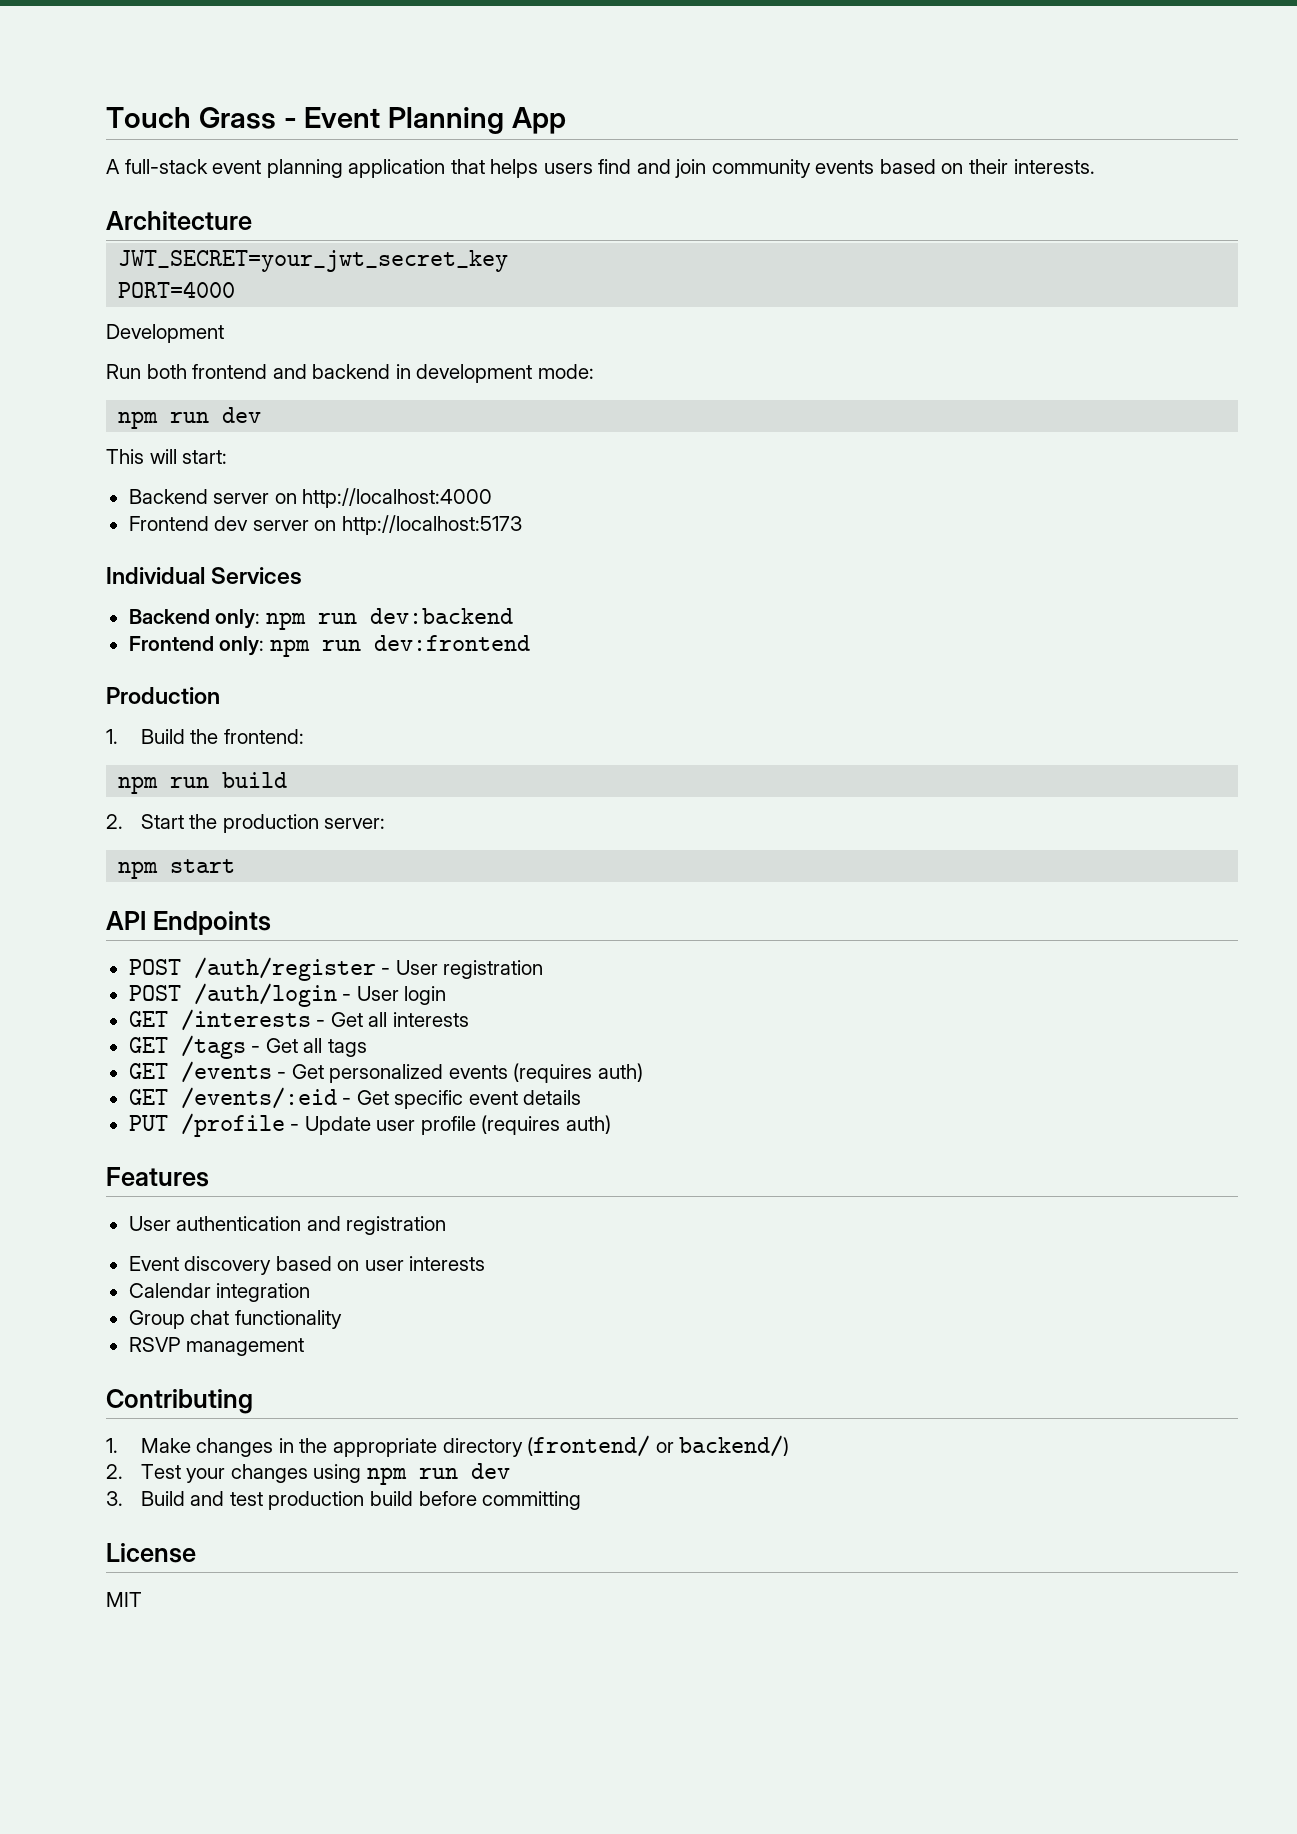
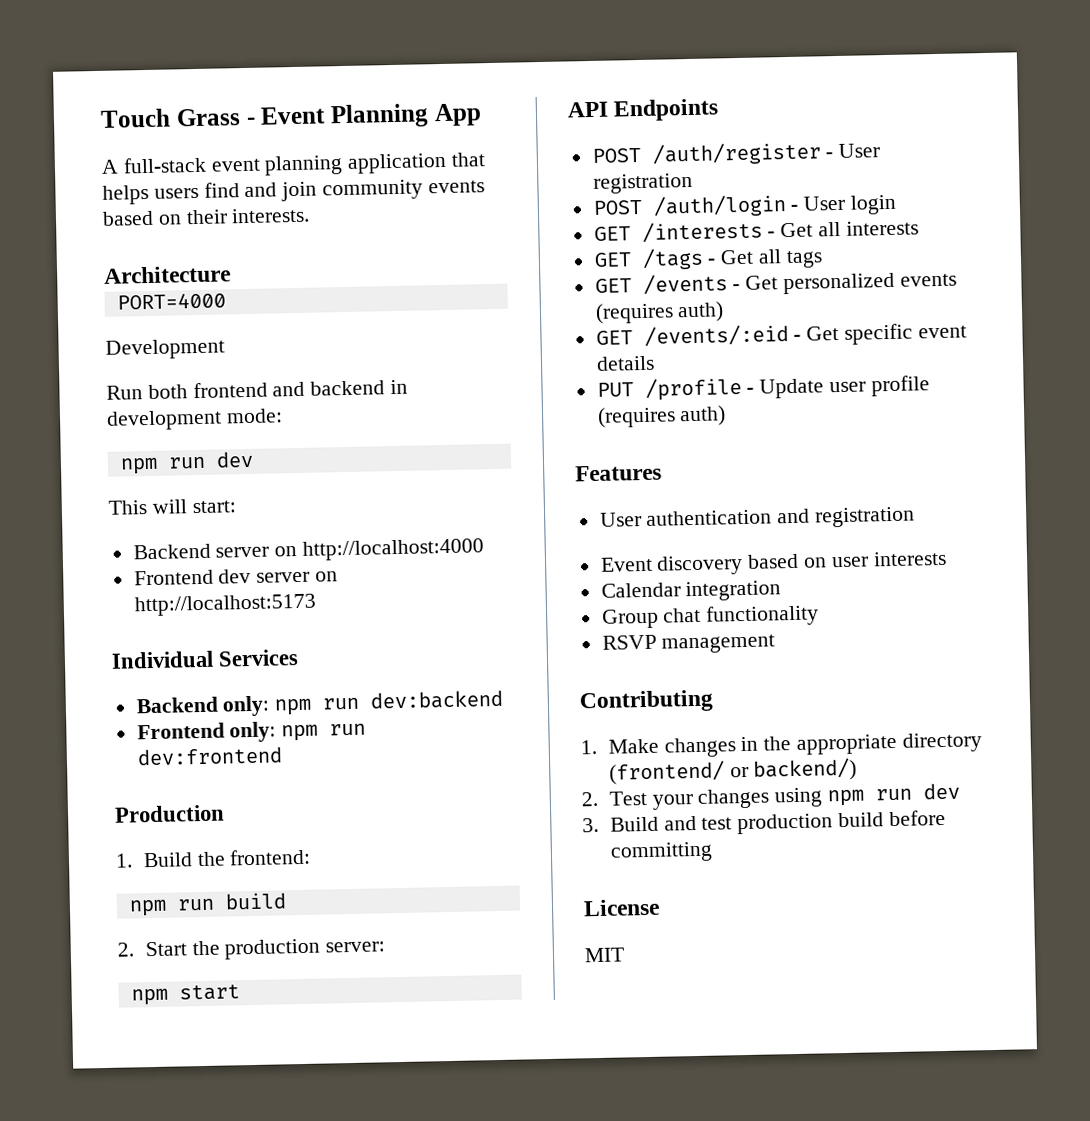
[118,250,509,272] // JWT_SECRET=your_jwt_secret_key -> (231, 274) none

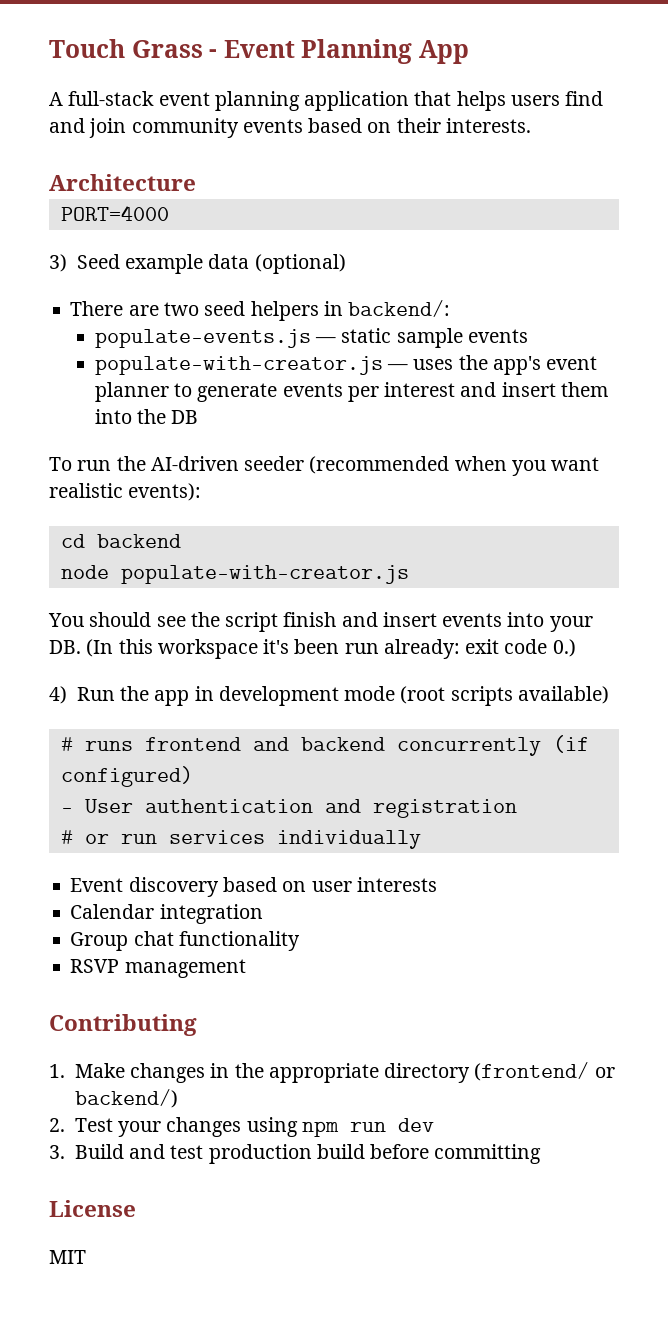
[105,338,225,360] [106,379,409,400] [106,408,283,431] [119,450,254,475] [108,499,236,515] [132,538,485,561] [133,568,339,586] [133,593,317,617] [111,649,300,669] [135,689,504,717] [136,721,367,743] [136,746,283,766] [114,804,225,823] [115,848,312,868] [128,892,286,917] [117,938,386,960] [130,984,240,1006] [567,98,720,122] [591,141,881,166] [592,172,693,194] [592,194,898,218] [593,220,919,243] [593,247,823,270] [594,272,957,295] [594,301,725,324] [595,323,967,347] [595,355,655,371] [596,375,930,401] [596,405,727,428] [575,464,662,482] [599,506,916,528] Development // Run both frontend and backend in development mode: // npm run dev // This will start: // Backend server on http://localhost:4000 // Frontend dev server on http://localhost:5173 // Individual Services // Backend only: npm run dev:backend // Frontend only: npm run dev:frontend // Production // 1. Build the frontend: // npm run build // 2. Start the production server: // npm start // API Endpoints // POST /auth/register - User registration // POST /auth/login - User login // GET /interests - Get all interests // GET /tags - Get all tags // GET /events - Get personalized events (requires auth) // GET /events/:eid - Get specific event details // PUT /profile - Update user profile (requires auth) // Features // User authentication and registration -> [49,254,346,274] [70,300,451,321] [94,328,528,348] [94,355,598,375] [94,382,608,402] [94,409,199,424] [49,456,600,476] [49,483,202,501] [60,534,181,548] [60,565,409,584] [48,612,593,632] [49,639,576,659] [49,686,609,706] [60,735,589,756] [60,766,193,787] [60,799,517,818] [60,830,421,849] 3) Seed example data (optional) // There are two seed helpers in backend/: // populate-events.js — static sample events // populate-with-creator.js — uses the app's event planner to generate events per interest and insert them into the DB // To run the AI-driven seeder (recommended when you want realistic events): // cd backend // node populate-with-creator.js // You should see the script finish and insert events into your DB. (In this workspace it's been run already: exit code 0.) // 4) Run the app in development mode (root scripts available) // # runs frontend and backend concurrently (if configured) // - User authentication and registration // # or run services individually

